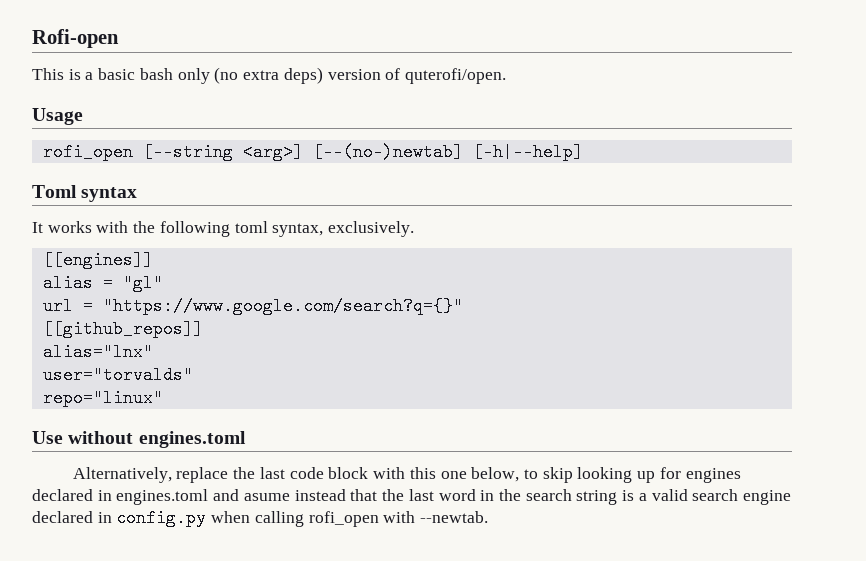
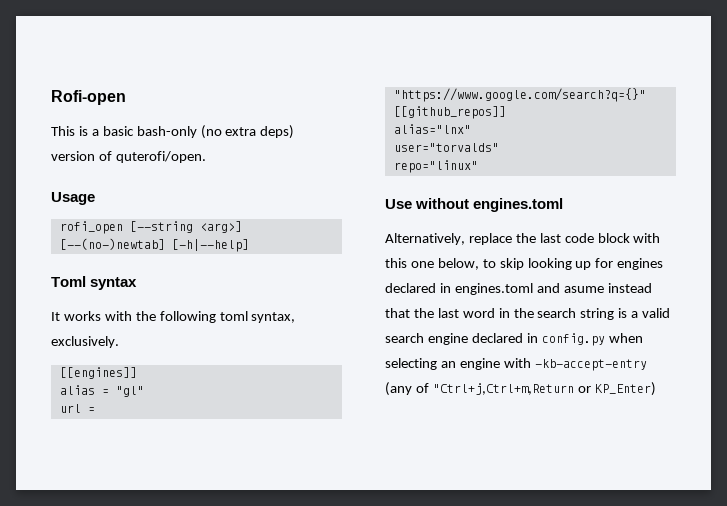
[139,68,210,84] bash only -> [136,126,197,138] bash-only
[254,511,489,527] calling rofi_open with --newtab. -> [385,358,647,371] [385,382,656,396] selecting an engine with -kb-accept-entry (any of "Ctrl+j,Ctrl+m,Return or KP_Enter)

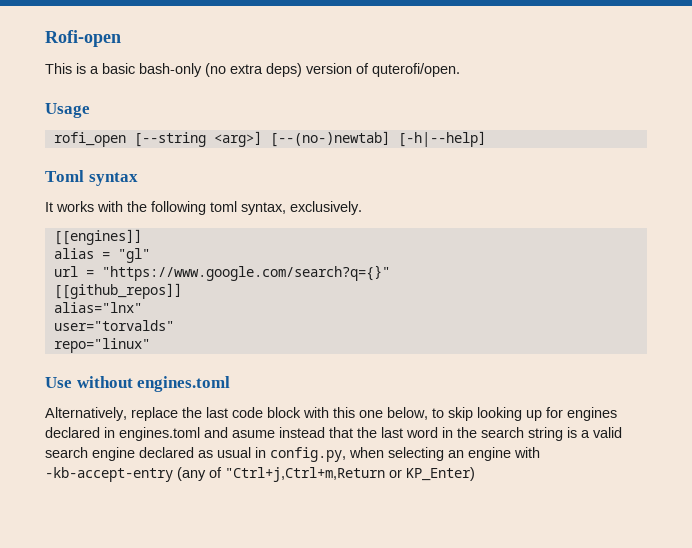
[526,333,605,346] in config.py -> [198,447,346,462] as usual in config.py,

